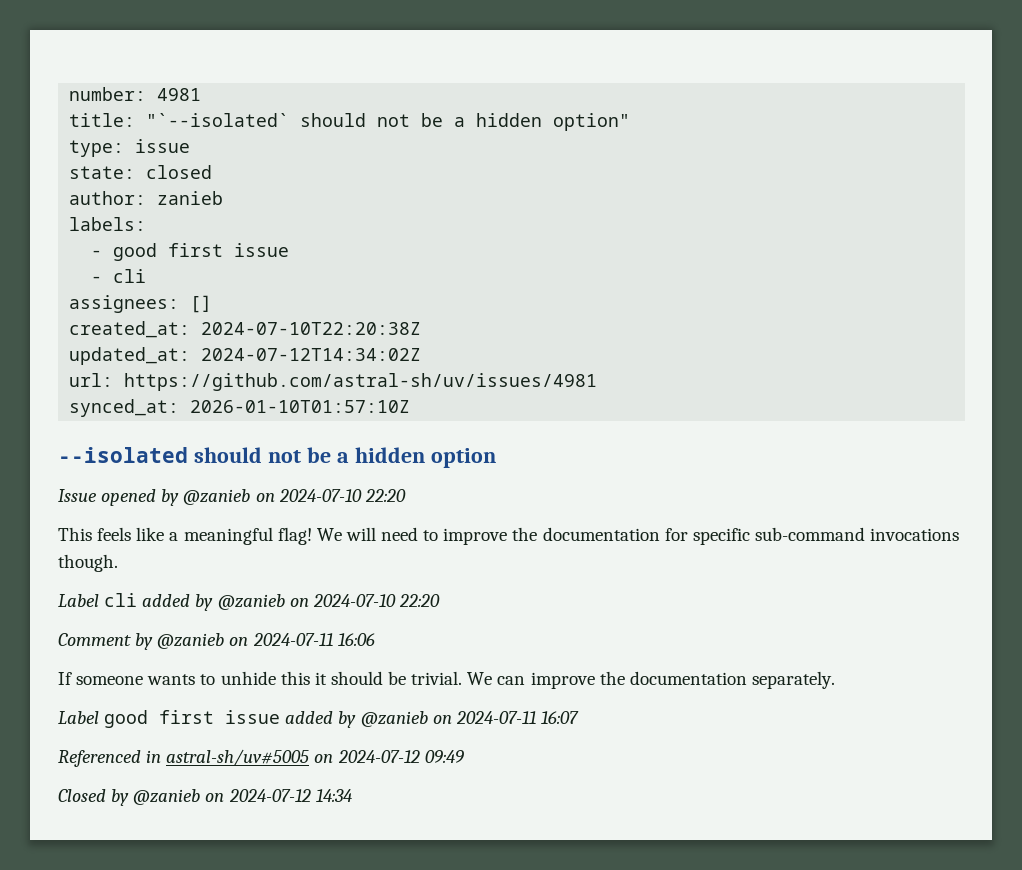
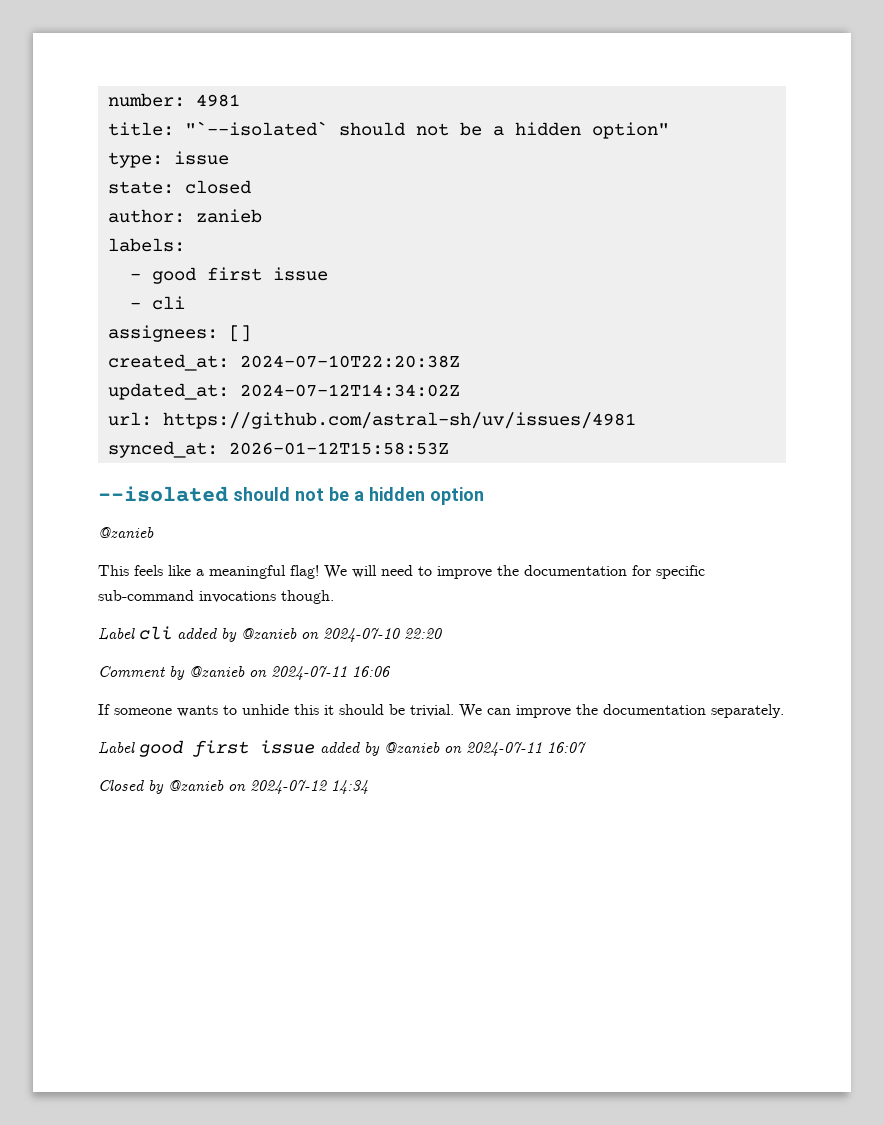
[190,400,411,413] 2026-01-10T01:57:10Z -> [228,442,449,455] 2026-01-12T15:58:53Z
[58,489,406,506] Issue opened by @zanieb on 2024-07-10 22:20 -> [98,527,154,538] @zanieb
[58,749,464,767] // Referenced in astral-sh/uv#5005 on 2024-07-12 09:49 -> (586, 747) none

